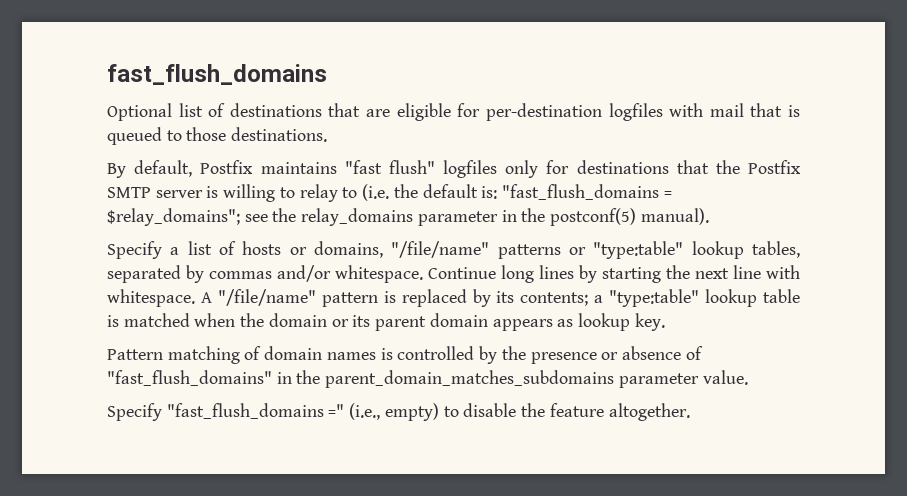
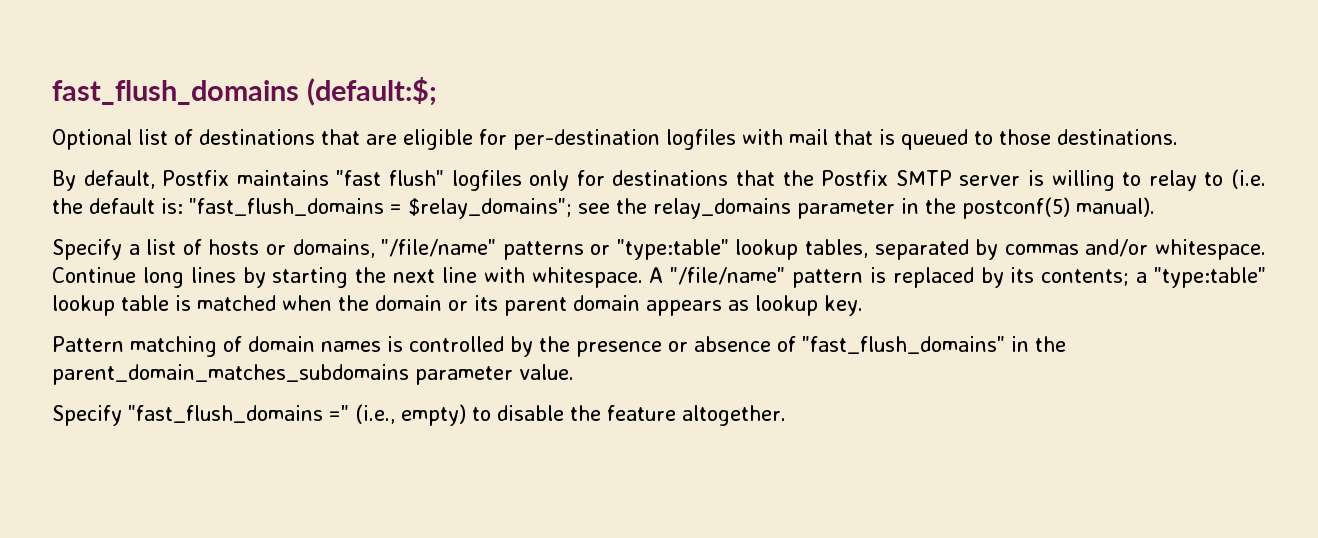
(327, 74) none -> [306,77,437,106] (default:$;

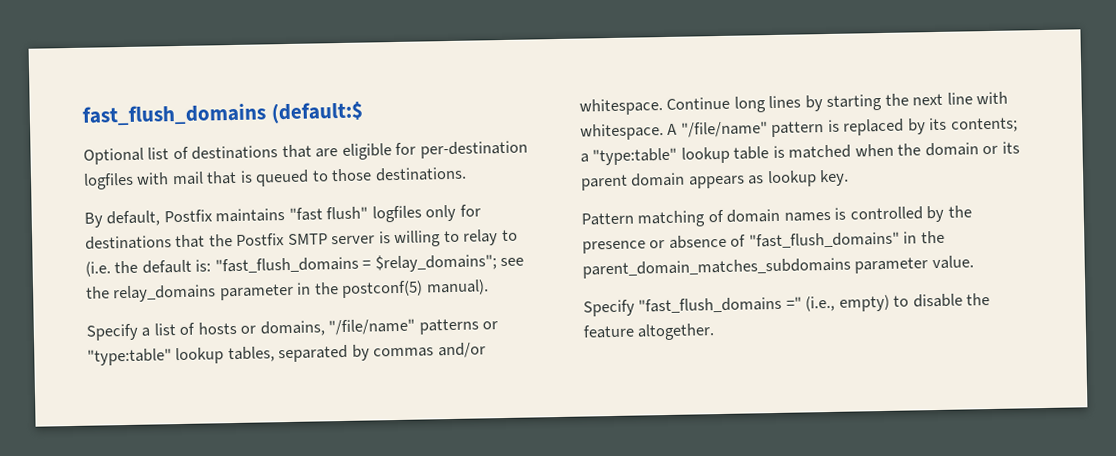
[306,77,437,106] (default:$; -> [270,101,363,124] (default:$

